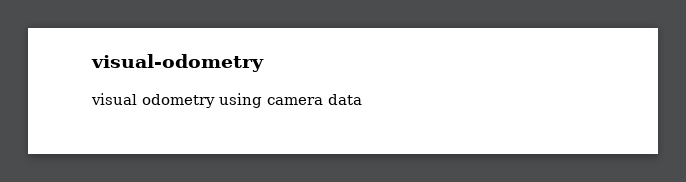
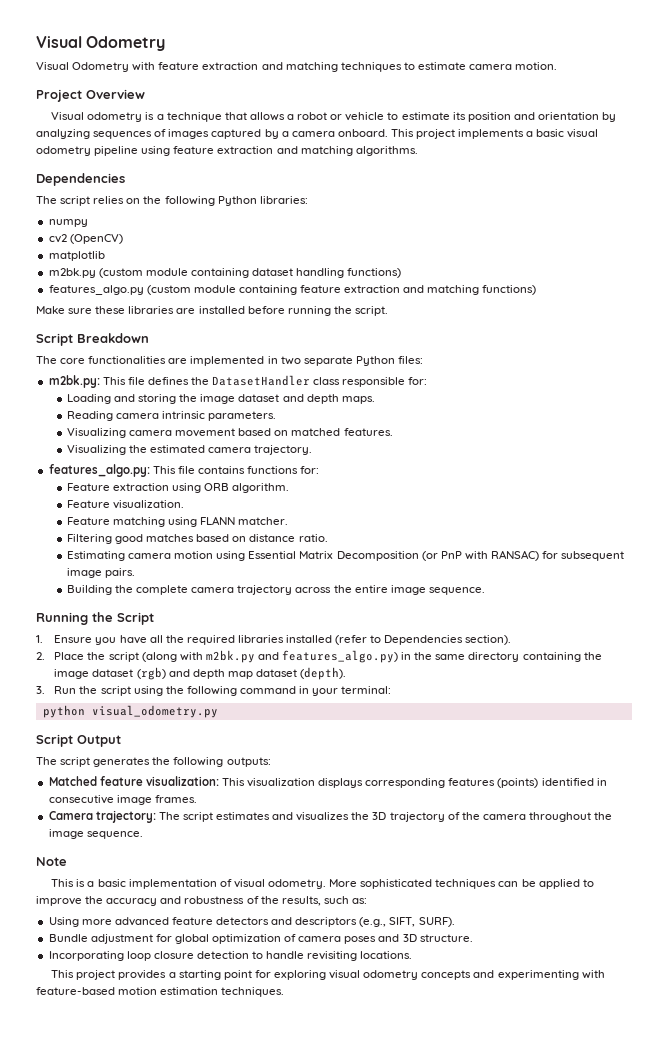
[91,54,264,72] [91,93,362,108] visual-odometry // visual odometry using camera data -> [36,36,166,51] [36,62,558,72] [36,89,145,102] [51,112,617,122] [36,129,599,139] [36,146,418,156] [36,173,125,186] [36,196,308,206] [48,219,88,227] [48,234,123,244] [48,251,105,261] [48,268,402,278] [48,285,537,295] [36,306,388,316] [36,333,149,346] [36,356,423,366] [48,375,428,388] [66,394,375,404] [66,411,277,421] [66,428,393,438] [66,445,313,455] [48,464,320,477] [66,483,290,493] [66,500,185,509] [66,516,289,527] [66,534,328,544] [66,550,625,561] [66,568,136,578] [66,585,485,595] [36,612,154,625] [36,635,512,645] [36,650,602,663] [54,667,347,680] [36,686,392,696] [42,705,218,718] [36,734,121,747] [36,757,271,767] [48,776,607,788] [48,795,197,805] [48,810,613,823] [48,829,143,839] [36,857,67,866] [51,879,594,889] [36,896,367,906] [48,917,455,927] [48,934,473,944] [48,951,413,961] [51,970,605,980] [36,987,285,997] Visual Odometry // Visual Odometry with feature extraction and matching techniques to estimate camera motion. // Project Overview // Visual odometry is a technique that allows a robot or vehicle to estimate its position and orientation by analyzing sequences of images captured by a camera onboard. This project implements a basic visual odometry pipeline using feature extraction and matching algorithms. // Dependencies // The script relies on the following Python libraries: // numpy // cv2 (OpenCV) // matplotlib // m2bk.py (custom module containing dataset handling functions) // features_algo.py (custom module containing feature extraction and matching functions) // Make sure these libraries are installed before running the script. // Script Breakdown // The core functionalities are implemented in two separate Python files: // m2bk.py: This file defines the DatasetHandler class responsible for: // Loading and storing the image dataset and depth maps. // Reading camera intrinsic parameters. // Visualizing camera movement based on matched features. // Visualizing the estimated camera trajectory. // features_algo.py: This file contains functions for: // Feature extraction using ORB algorithm. // Feature visualization. // Feature matching using FLANN matcher. // Filtering good matches based on distance ratio. // Estimating camera motion using Essential Matrix Decomposition (or PnP with RANSAC) for subsequent image pairs. // Building the complete camera trajectory across the entire image sequence. // Running the Script // 1. Ensure you have all the required libraries installed (refer to Dependencies section). // 2. Place the script (along with m2bk.py and features_algo.py) in the same directory containing the image dataset (rgb) and depth map dataset (depth). // 3. Run the script using the following command in your terminal: // python visual_odometry.py // Script Output // The script generates the following outputs: // Matched feature visualization: This visualization displays corresponding features (points) identified in consecutive image frames. // Camera trajectory: The script estimates and visualizes the 3D trajectory of the camera throughout the image sequence. // Note // This is a basic implementation of visual odometry. More sophisticated techniques can be applied to improve the accuracy and robustness of the results, such as: // Using more advanced feature detectors and descriptors (e.g., SIFT, SURF). // Bundle adjustment for global optimization of camera poses and 3D structure. // Incorporating loop closure detection to handle revisiting locations. // This project provides a starting point for exploring visual odometry concepts and experimenting with feature-based motion estimation techniques.

